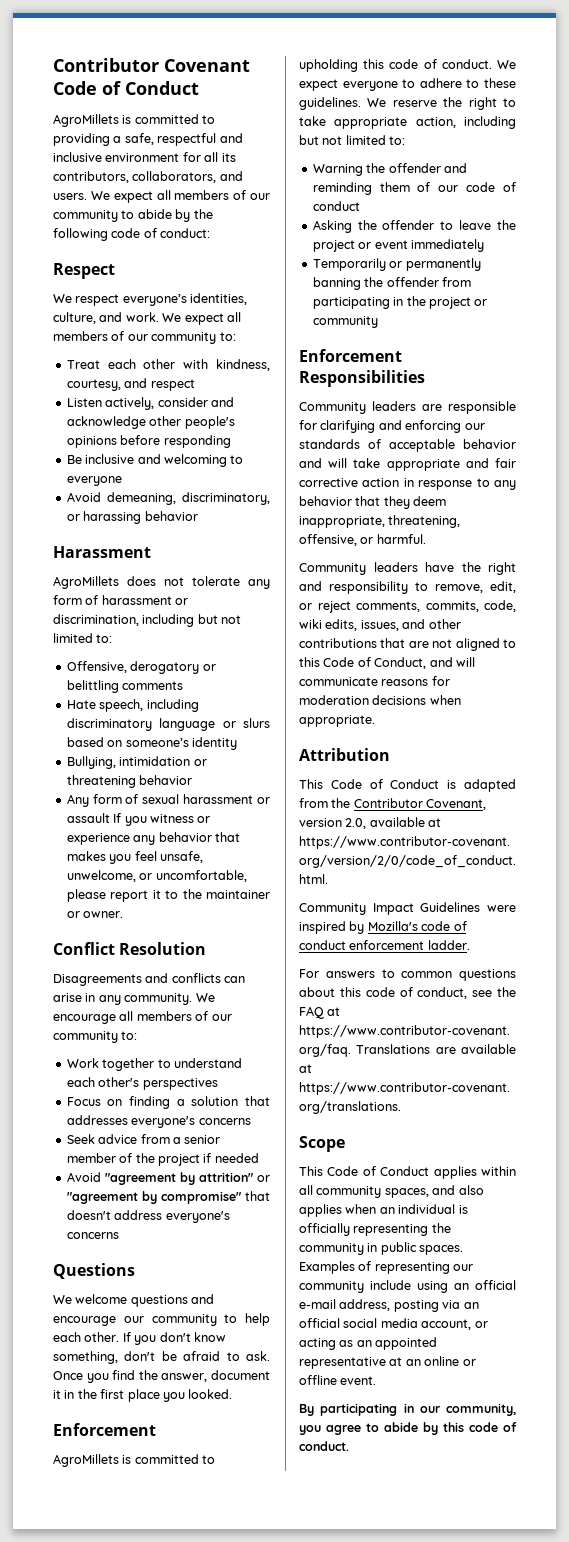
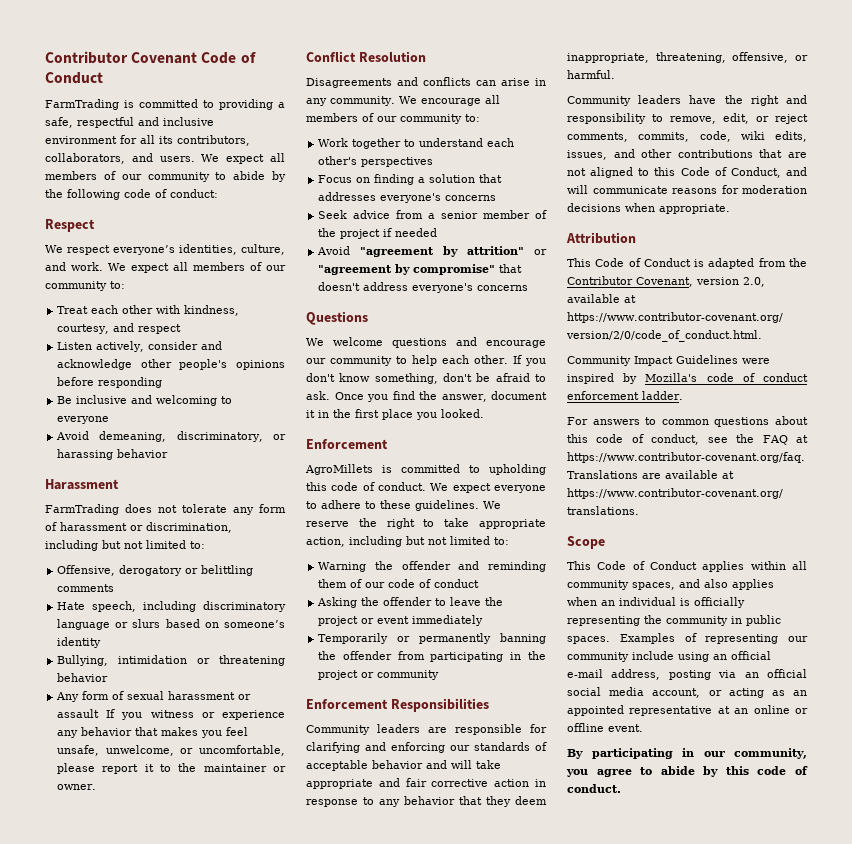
[53,114,119,127] AgroMillets -> [45,99,119,110] FarmTrading
[53,576,119,589] AgroMillets -> [45,504,119,515] FarmTrading

